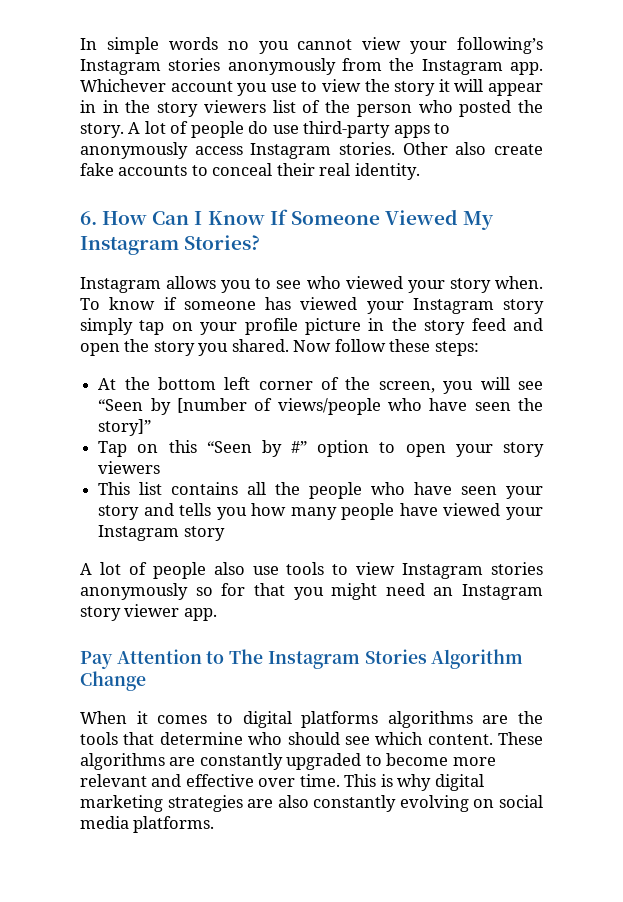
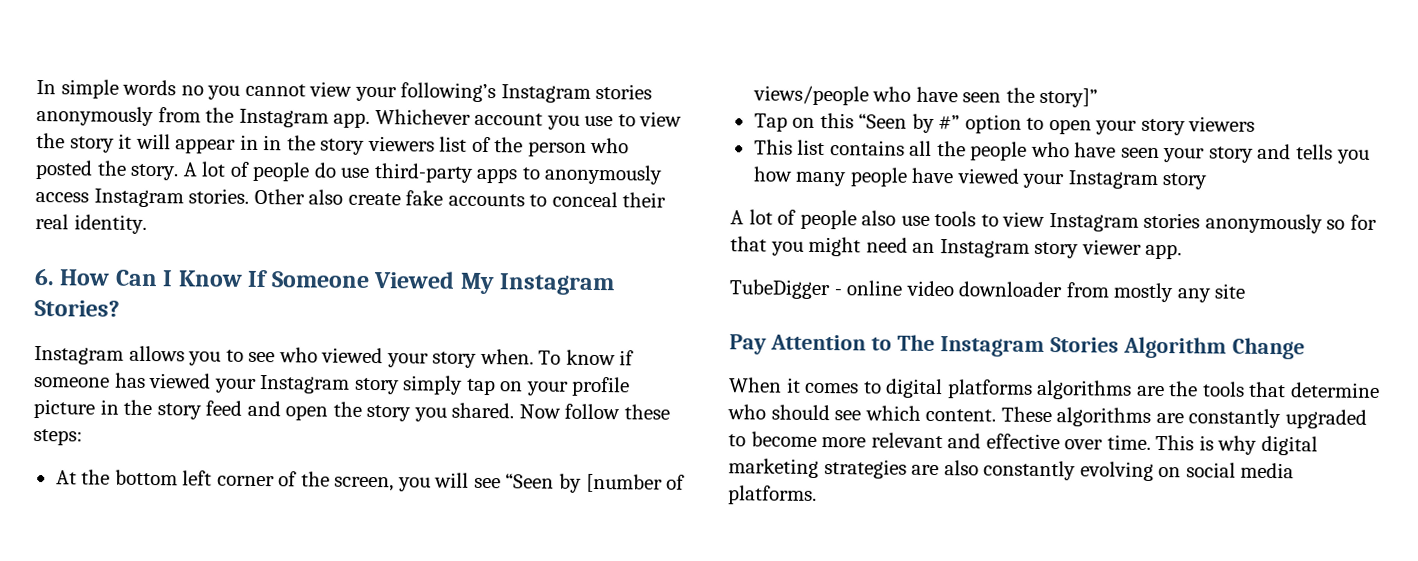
(217, 614) none -> [729,279,1246,303] // TubeDigger - online video downloader from mostly any site

